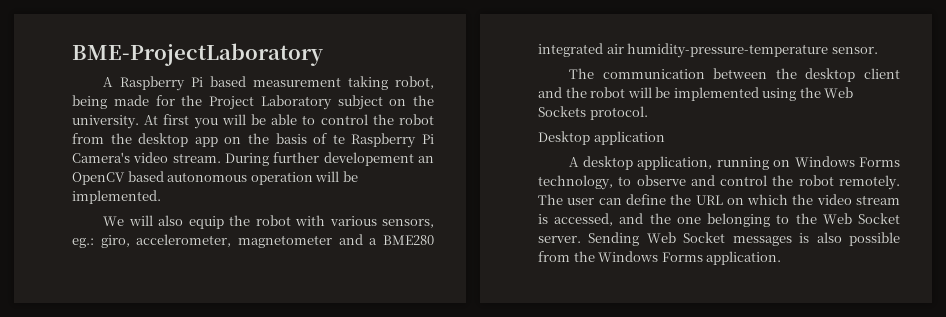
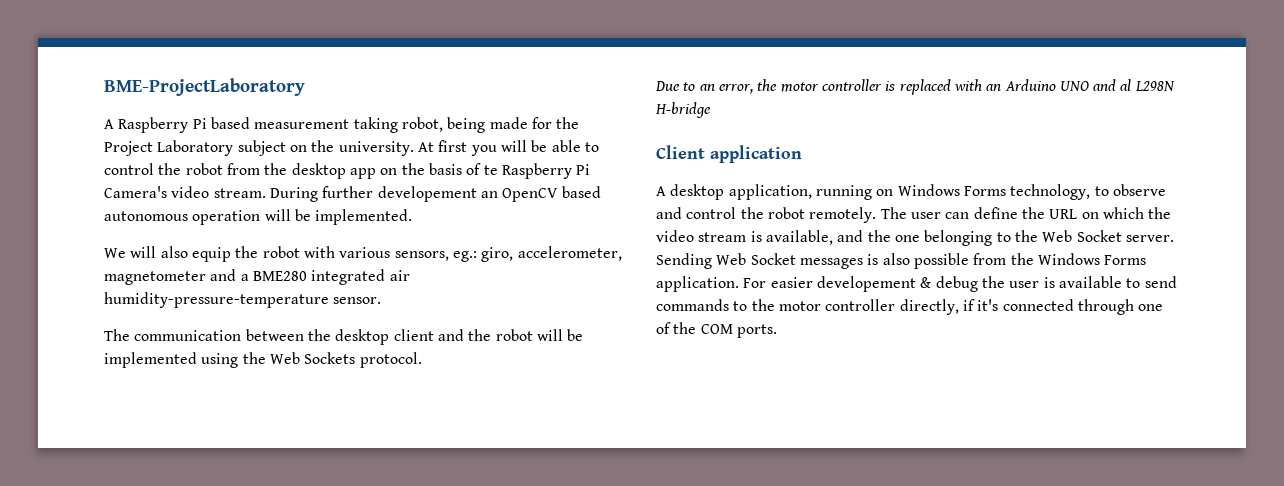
[538,131,590,145] Desktop -> [655,79,1175,95] [655,102,711,118] [656,145,705,159] Due to an error, the motor controller is replaced with an Arduino UNO and al L298N H-bridge // Client
[554,213,614,226] accessed, -> [765,230,833,245] available,
(782, 258) none -> [743,276,1177,292] [656,299,1164,315] [656,322,777,338] For easier developement & debug the user is available to send commands to the motor controller directly, if it's connected through one of the COM ports.

